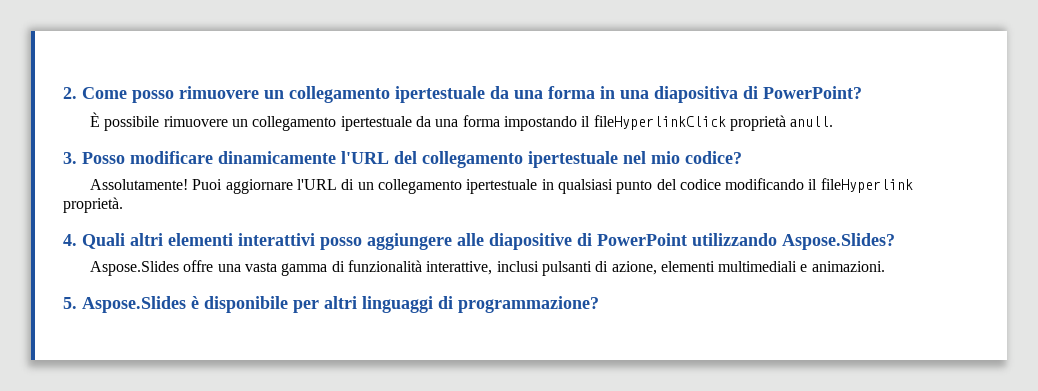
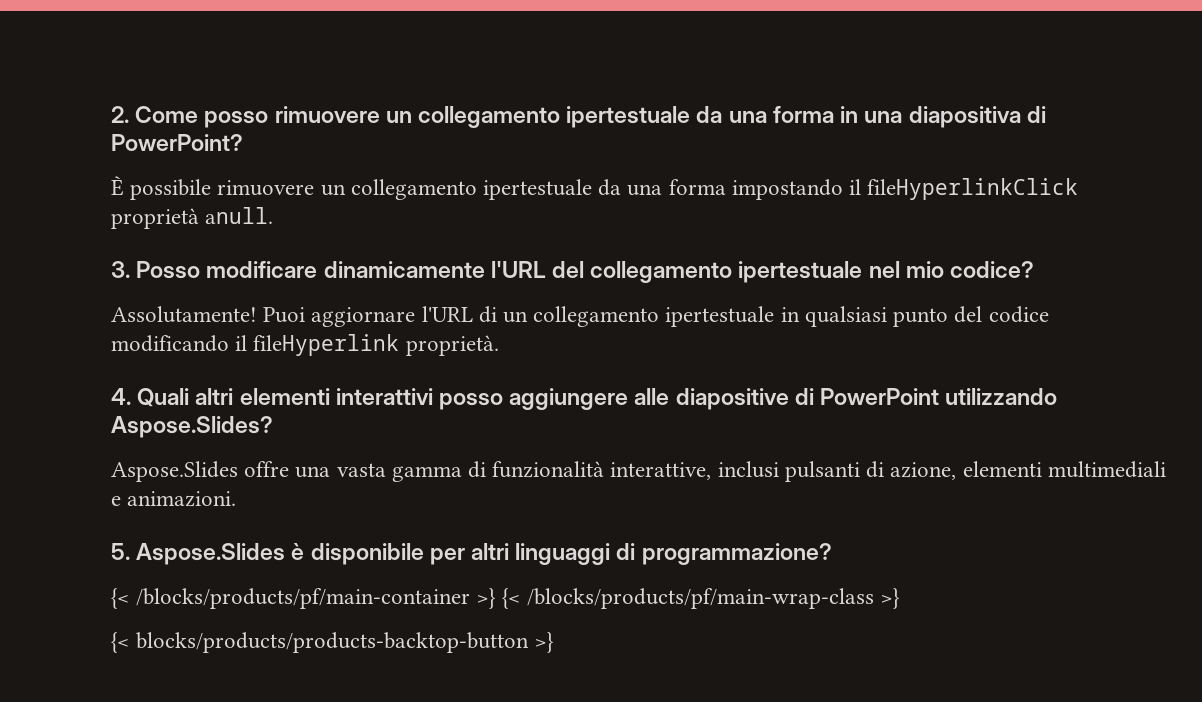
(599, 304) none -> [111,588,901,609] [111,632,555,653] // {< /blocks/products/pf/main-container >} {< /blocks/products/pf/main-wrap-class >} // {< blocks/products/products-backtop-button >}

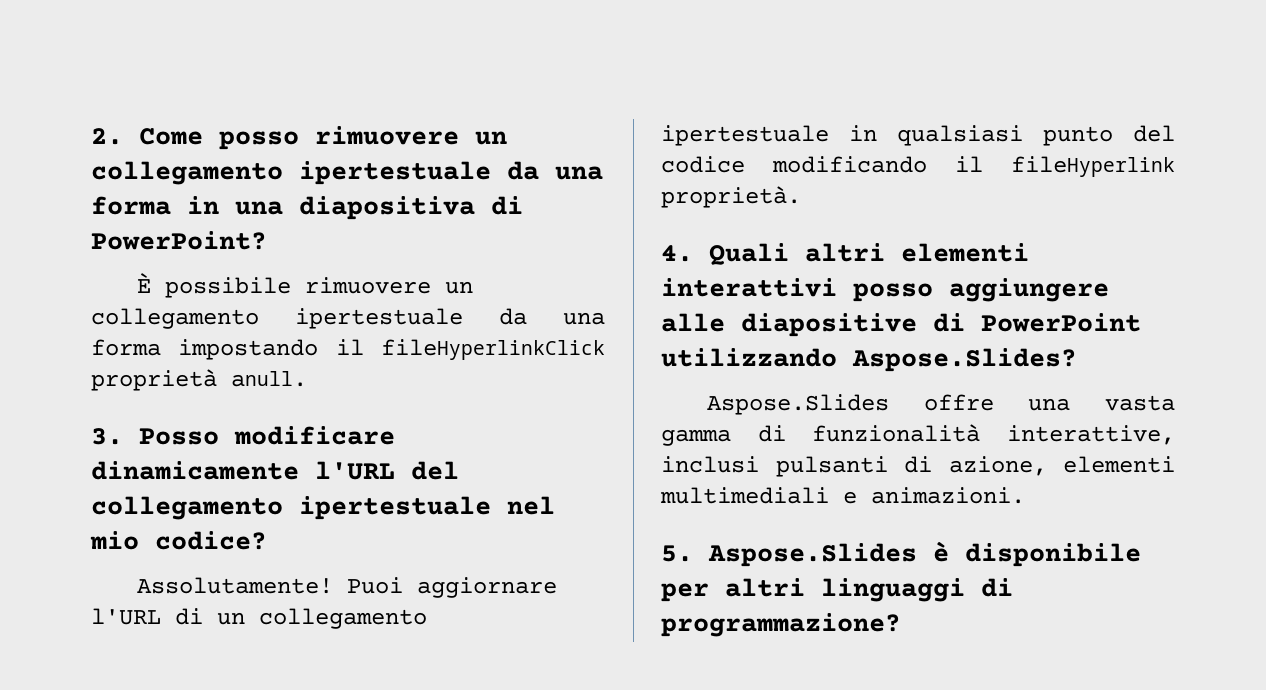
[111,588,901,609] [111,632,555,653] // {< /blocks/products/pf/main-container >} {< /blocks/products/pf/main-wrap-class >} // {< blocks/products/products-backtop-button >} -> (901, 625) none

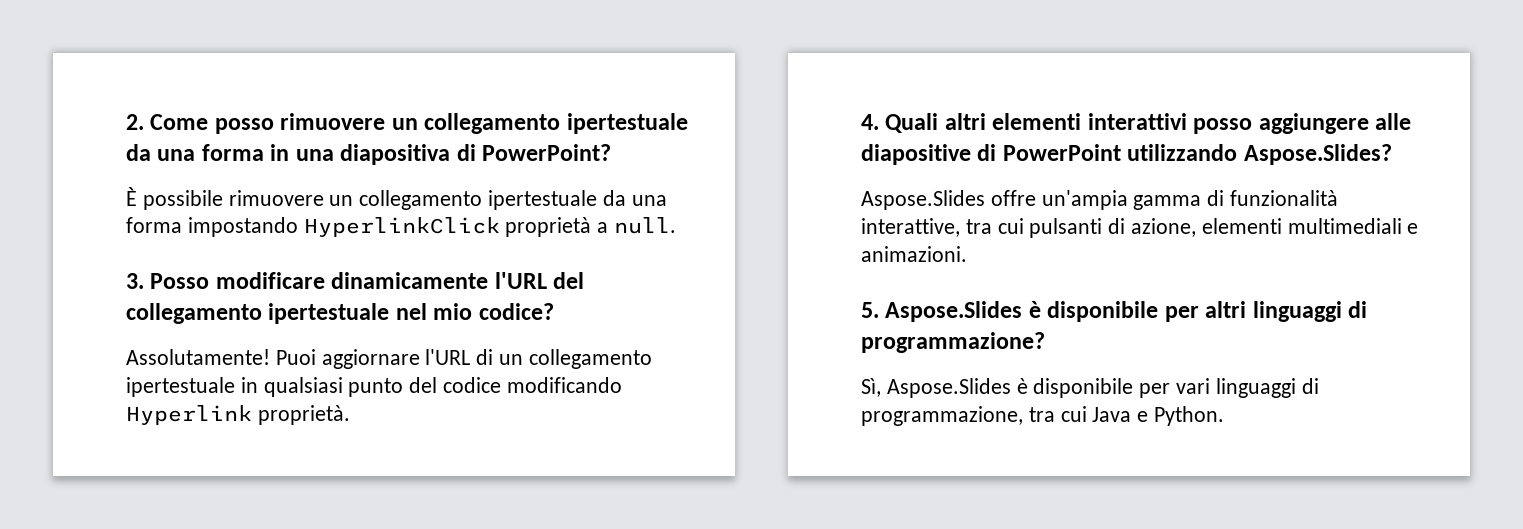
[335,339,605,360] [91,369,307,391] il fileHyperlinkClick proprietà anull. -> [303,217,677,237] HyperlinkClick proprietà a null.
[955,156,1175,177] il fileHyperlink -> [126,405,252,425] Hyperlink
[1028,395,1175,411] una vasta -> [1041,190,1128,210] un'ampia
[661,456,759,473] inclusi -> [965,218,1024,234] tra cui
(901, 625) none -> [861,378,1319,398] [861,406,1225,426] // Sì, Aspose.Slides è disponibile per vari linguaggi di programmazione, tra cui Java e Python.

